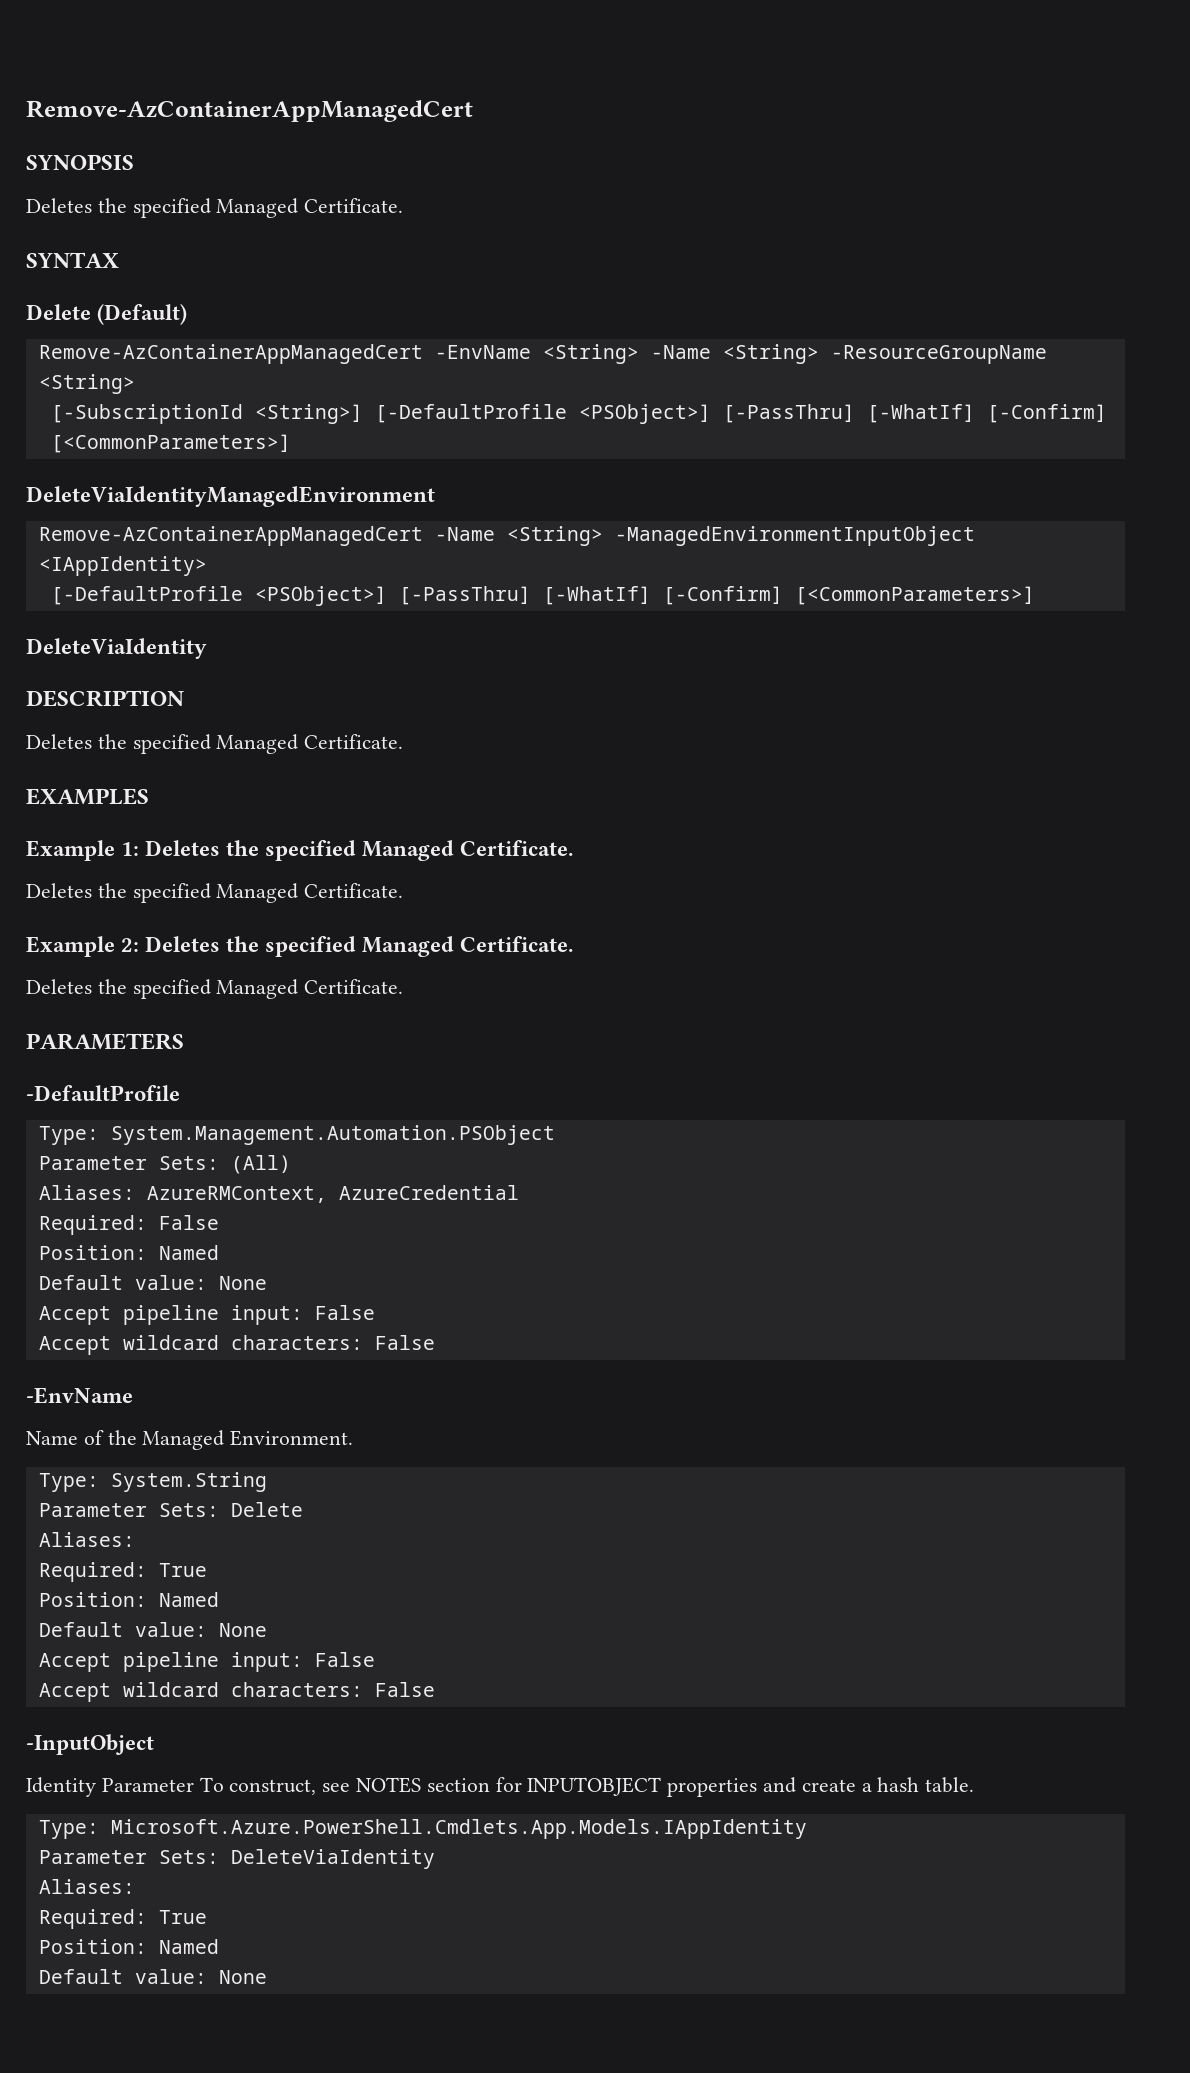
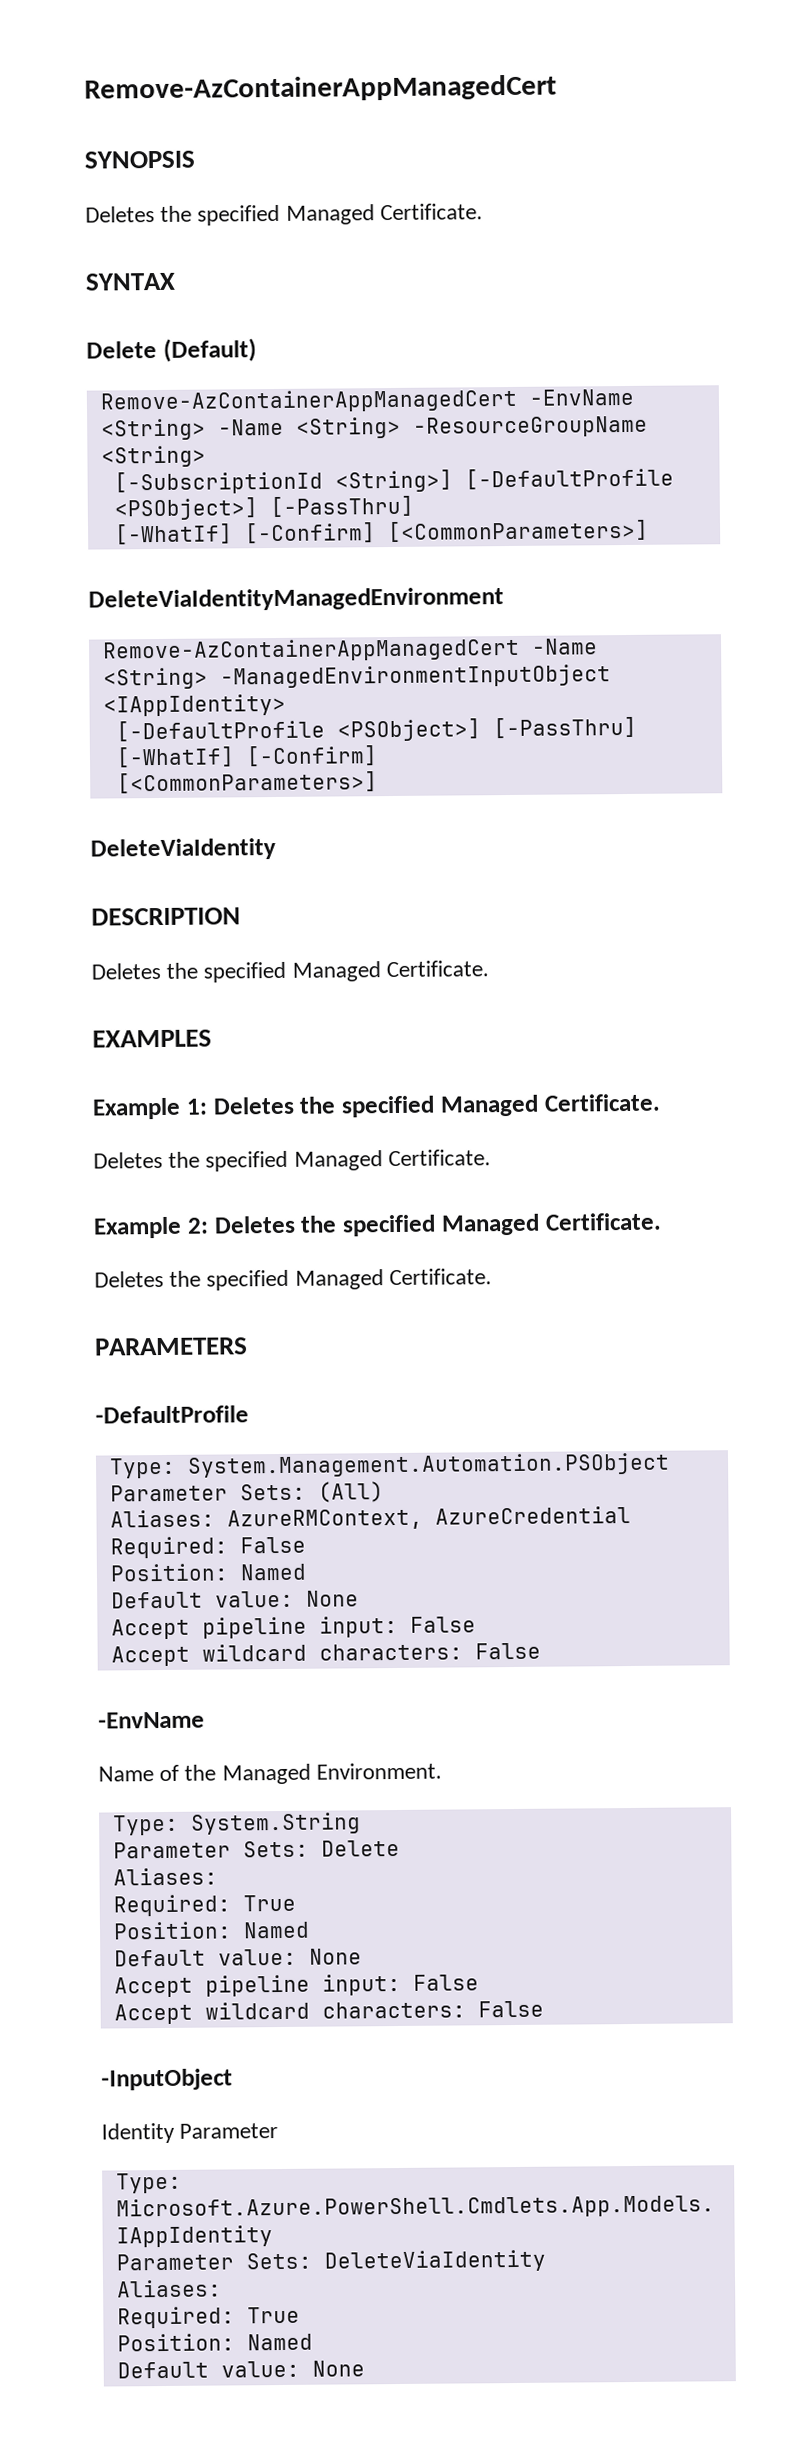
(855, 413) none -> (414, 506) //
(783, 595) none -> (378, 756) //
[199,1777,975,1797] To construct, see NOTES section for INPUTOBJECT properties and create a hash table. -> (279, 2131) none

